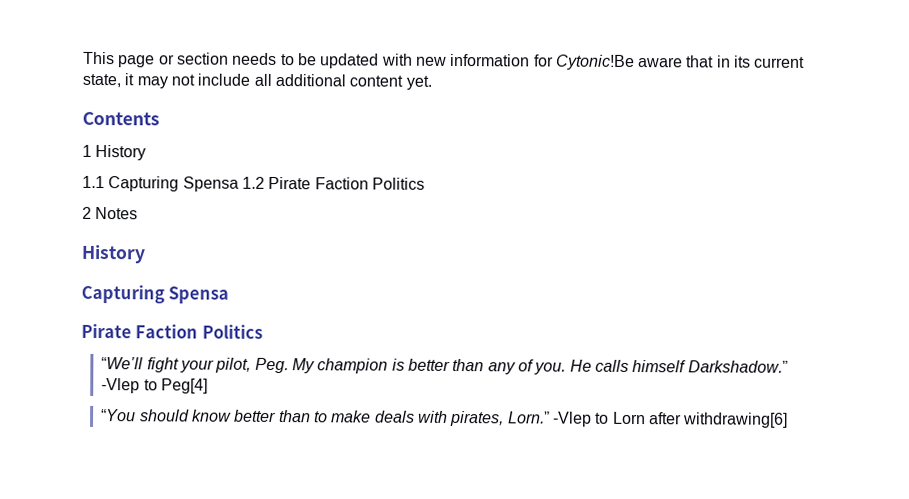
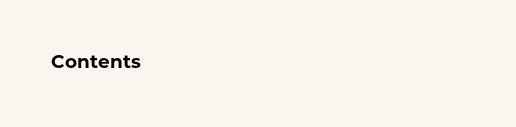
[83,51,806,70] [82,73,432,90] [82,111,160,126] [82,144,147,161] [82,175,425,192] [82,206,139,220] [81,244,146,264] [81,284,230,304] [81,323,263,339] [101,357,788,375] [101,378,209,394] [101,409,789,428] This page or section needs to be updated with new information for Cytonic!Be aware that in its current state, it may not include all additional content yet. // Contents // 1 History // 1.1 Capturing Spensa 1.2 Pirate Faction Politics // 2 Notes // History // Capturing Spensa // Pirate Faction Politics // “We’ll fight your pilot, Peg. My champion is better than any of you. He calls himself Darkshadow.” -Vlep to Peg[4] // “You should know better than to make deals with pirates, Lorn.” -Vlep to Lorn after withdrawing[6] -> [51,55,141,68] Contents

